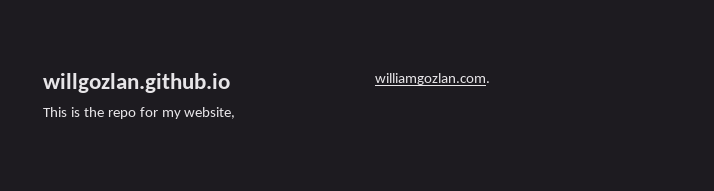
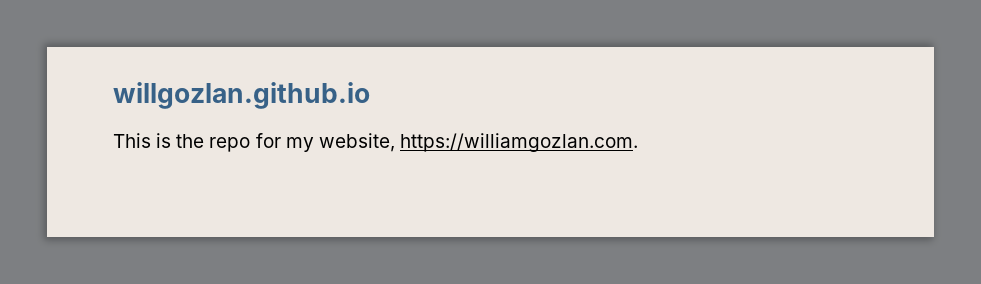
[375,73,490,85] williamgozlan.com. -> [399,133,638,152] https://williamgozlan.com.

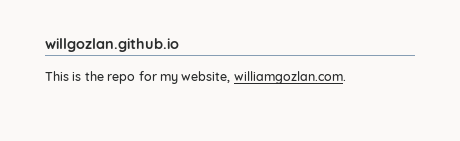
[399,133,638,152] https://williamgozlan.com. -> [233,71,346,84] williamgozlan.com.

